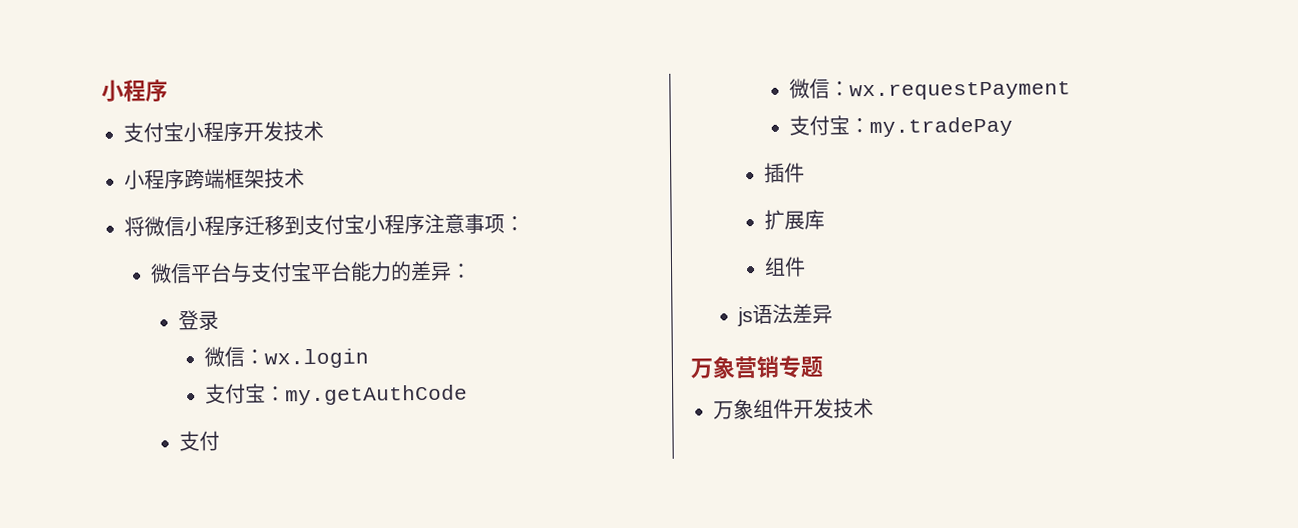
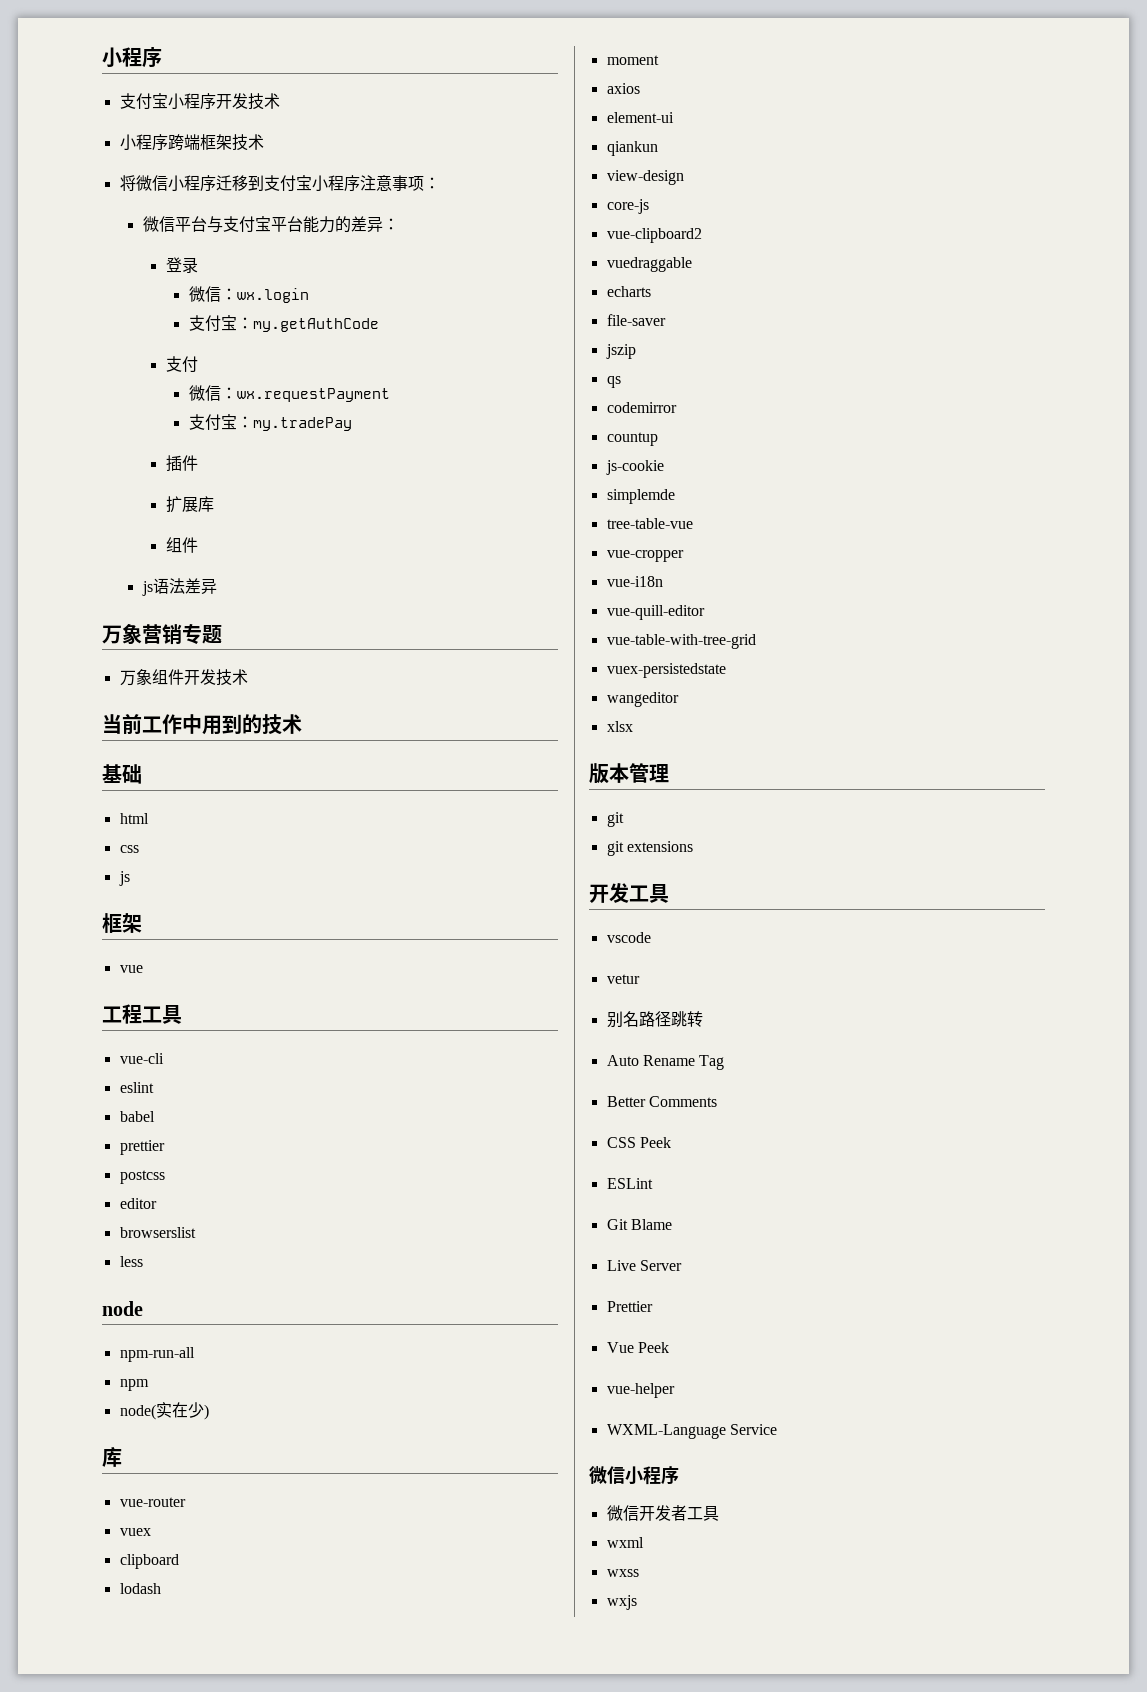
(874, 408) none -> [102,714,302,735] [102,764,142,784] [119,813,149,824] [119,845,139,853] [118,871,130,886] [102,913,142,933] [119,965,143,973] [102,1004,182,1024] [119,1053,164,1064] [119,1082,154,1093] [119,1111,155,1122] [119,1140,165,1155] [119,1170,165,1184] [119,1198,157,1209] [119,1227,196,1238] [119,1256,143,1267] [102,1301,143,1316] [119,1347,195,1362] [119,1379,149,1391] [119,1402,209,1420] [102,1447,122,1467] [119,1497,186,1507] [119,1528,151,1536] [119,1554,179,1569] [119,1583,161,1594] [606,55,659,65] [606,83,640,94] [606,112,674,123] [606,141,658,156] [606,170,684,185] [606,199,649,214] [606,228,702,243] [606,257,692,272] [606,286,651,297] [606,314,666,326] [605,344,636,359] [606,376,621,388] [606,402,677,413] [606,432,658,446] [605,460,664,475] [606,489,675,504] [606,518,693,529] [606,550,684,562] [606,576,663,587] [606,605,705,620] [606,634,756,649] [606,663,726,678] [606,692,679,707] [606,721,633,732] [589,763,669,784] [606,812,624,827] [606,841,693,856] [589,883,669,903] [606,932,651,943] [606,974,640,984] [606,1011,703,1028] [606,1055,725,1070] [606,1096,717,1107] [606,1137,671,1148] [606,1178,653,1189] [606,1219,672,1230] [606,1260,682,1271] [606,1301,653,1312] [606,1342,669,1353] [606,1383,675,1398] [606,1424,777,1439] [589,1466,679,1485] [606,1505,719,1521] [606,1537,644,1548] [606,1569,639,1577] [606,1595,637,1610] // 当前工作中用到的技术 // 基础 // html // css // js // 框架 // vue // 工程工具 // vue-cli // eslint // babel // prettier // postcss // editor // browserslist // less // node // npm-run-all // npm // node(实在少) // 库 // vue-router // vuex // clipboard // lodash // moment // axios // element-ui // qiankun // view-design // core-js // vue-clipboard2 // vuedraggable // echarts // file-saver // jszip // qs // codemirror // countup // js-cookie // simplemde // tree-table-vue // vue-cropper // vue-i18n // vue-quill-editor // vue-table-with-tree-grid // vuex-persistedstate // wangeditor // xlsx // 版本管理 // git // git extensions // 开发工具 // vscode // vetur // 别名路径跳转 // Auto Rename Tag // Better Comments // CSS Peek // ESLint // Git Blame // Live Server // Prettier // Vue Peek // vue-helper // WXML-Language Service // 微信小程序 // 微信开发者工具 // wxml // wxss // wxjs

